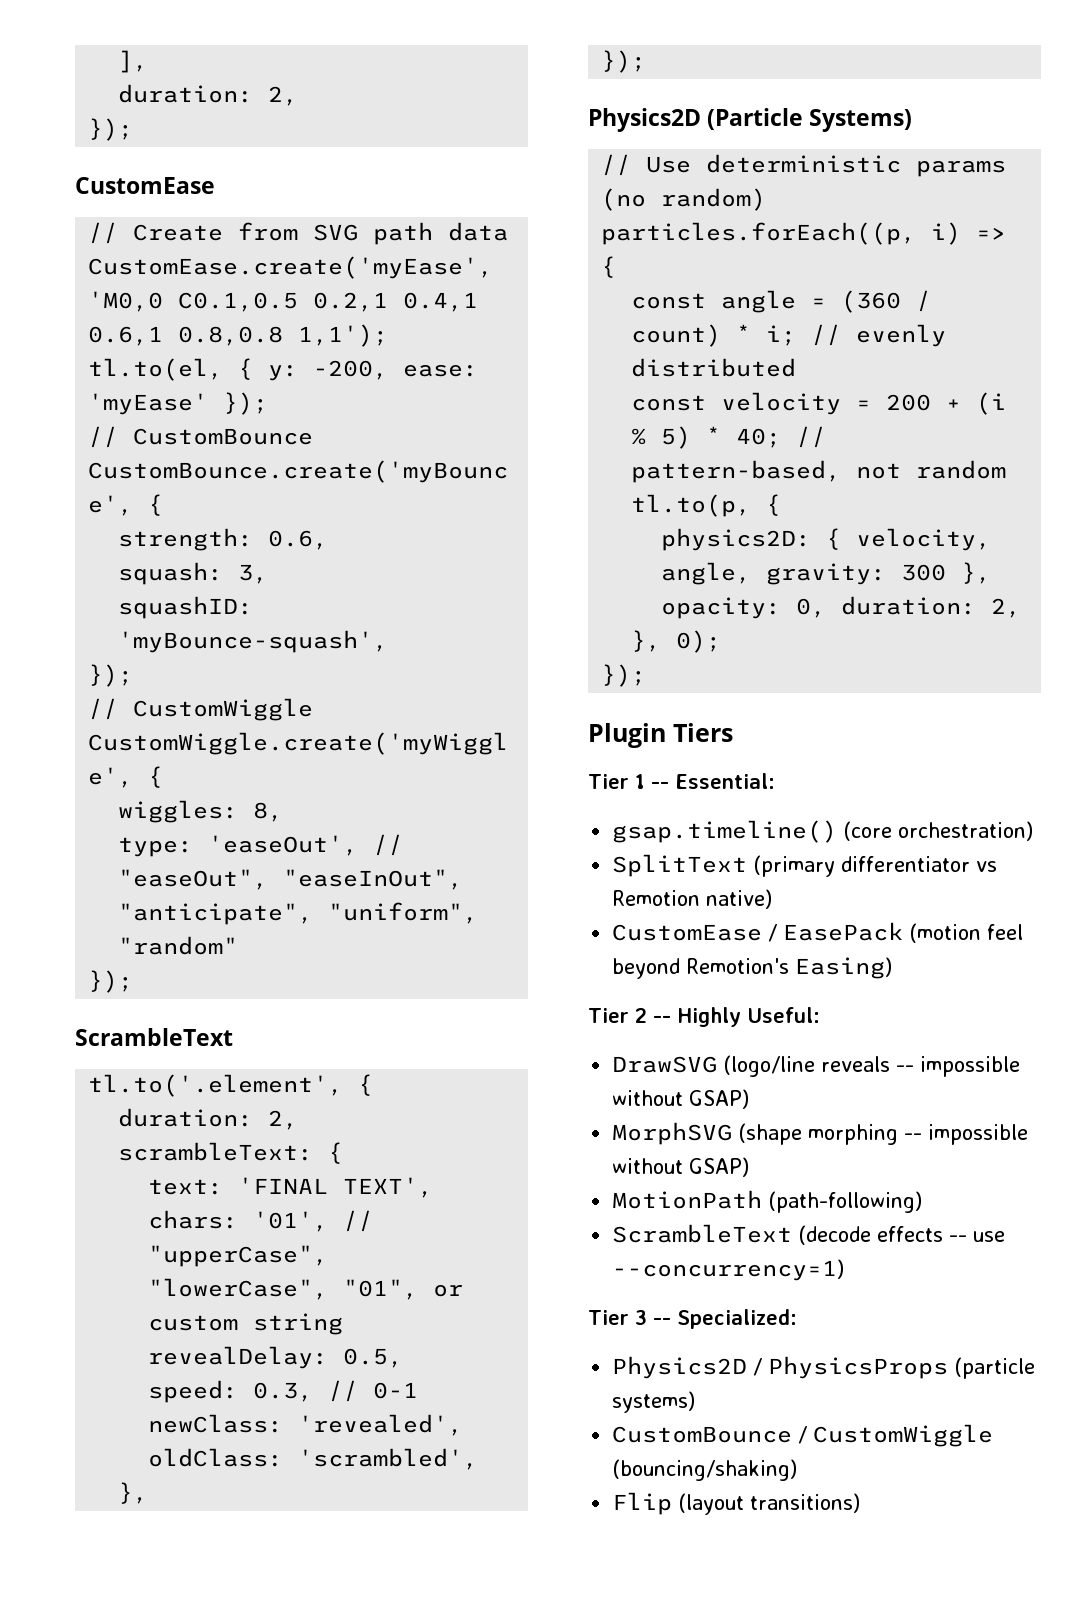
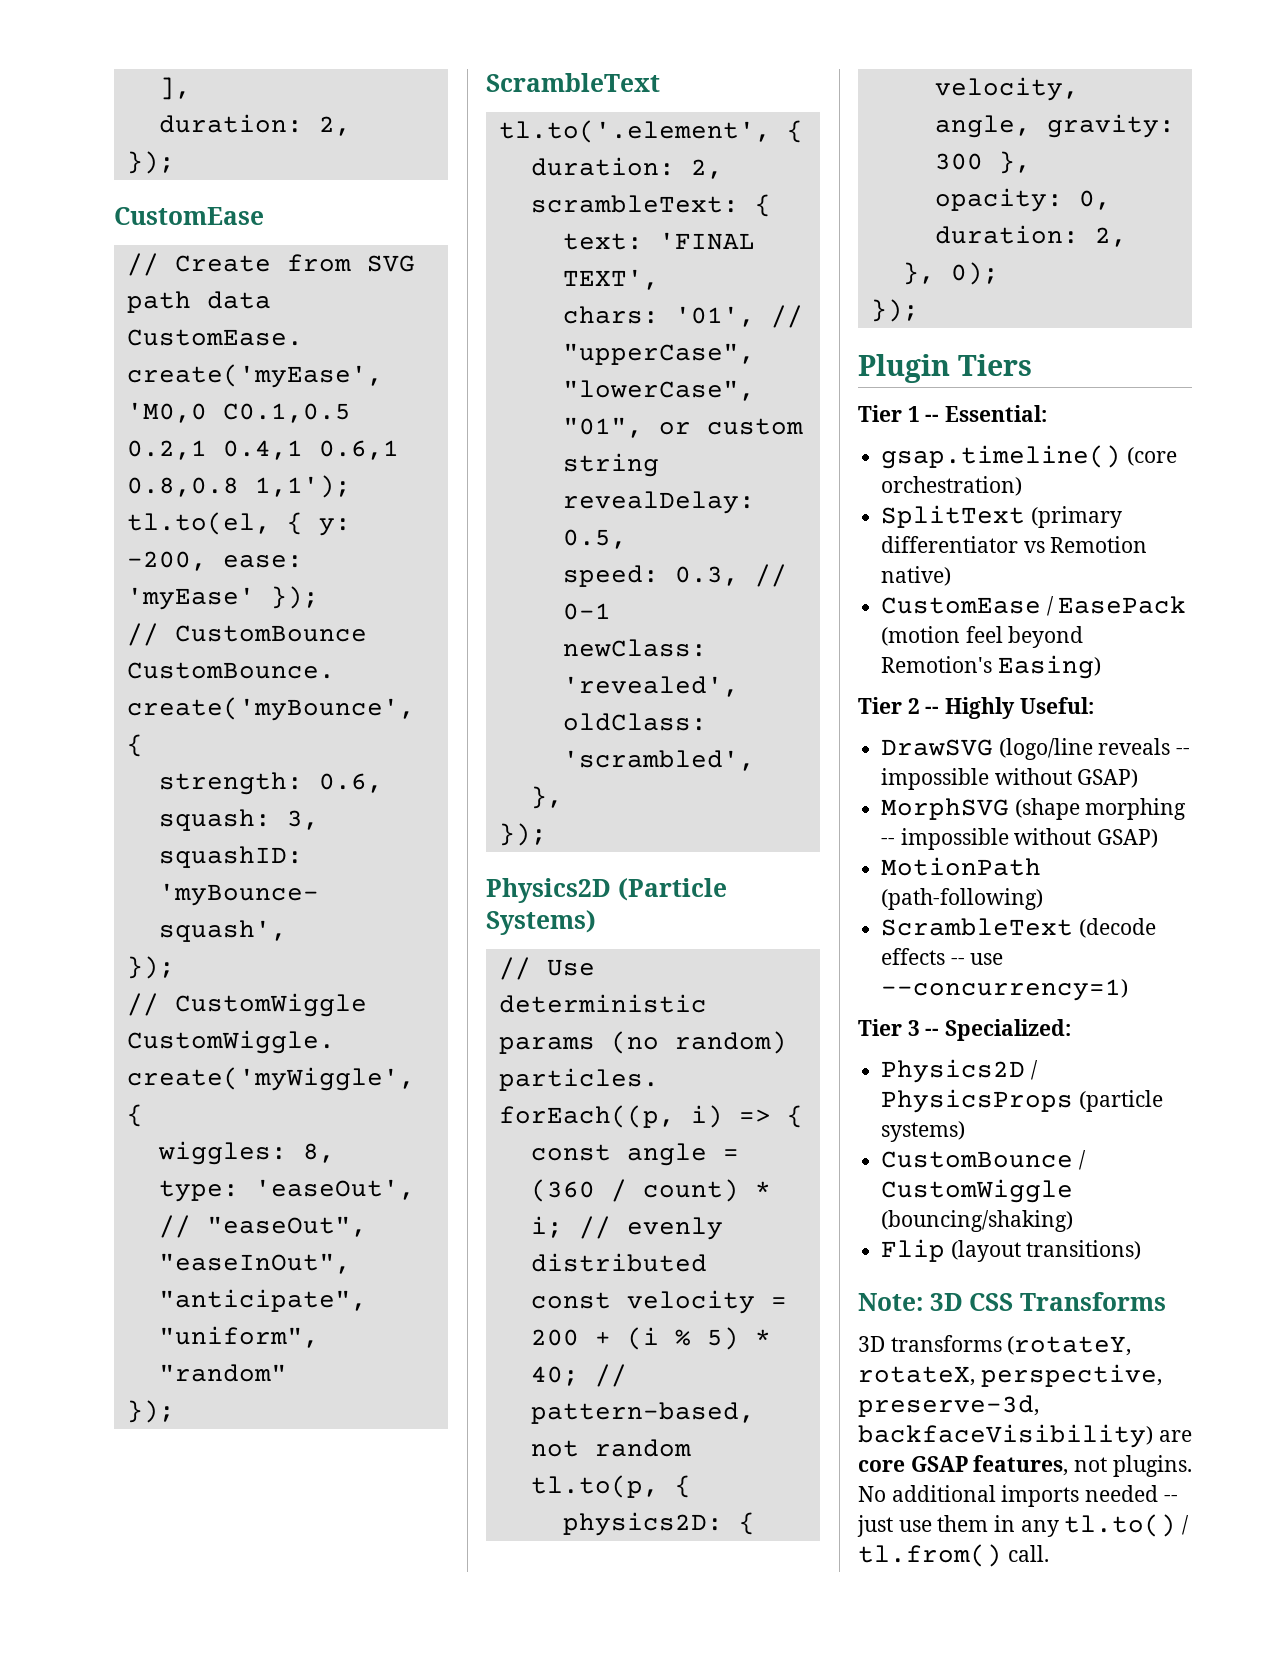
(861, 1503) none -> [858,1292,1166,1311] [858,1335,1132,1356] [858,1364,1162,1387] [858,1395,1039,1417] [858,1424,1192,1448] [858,1455,1192,1477] [858,1485,1178,1507] [857,1514,1190,1537] [858,1544,1049,1567] // Note: 3D CSS Transforms // 3D transforms (rotateY, rotateX, perspective, preserve-3d, backfaceVisibility) are core GSAP features, not plugins. No additional imports needed -- just use them in any tl.to() / tl.from() call.

